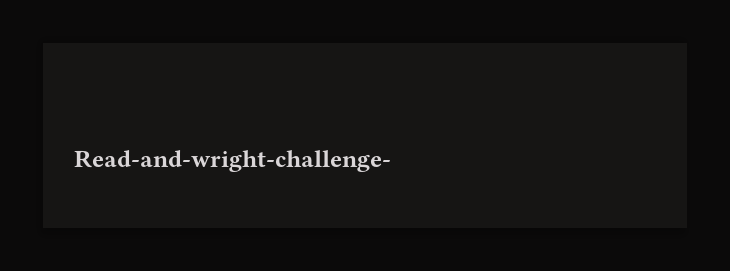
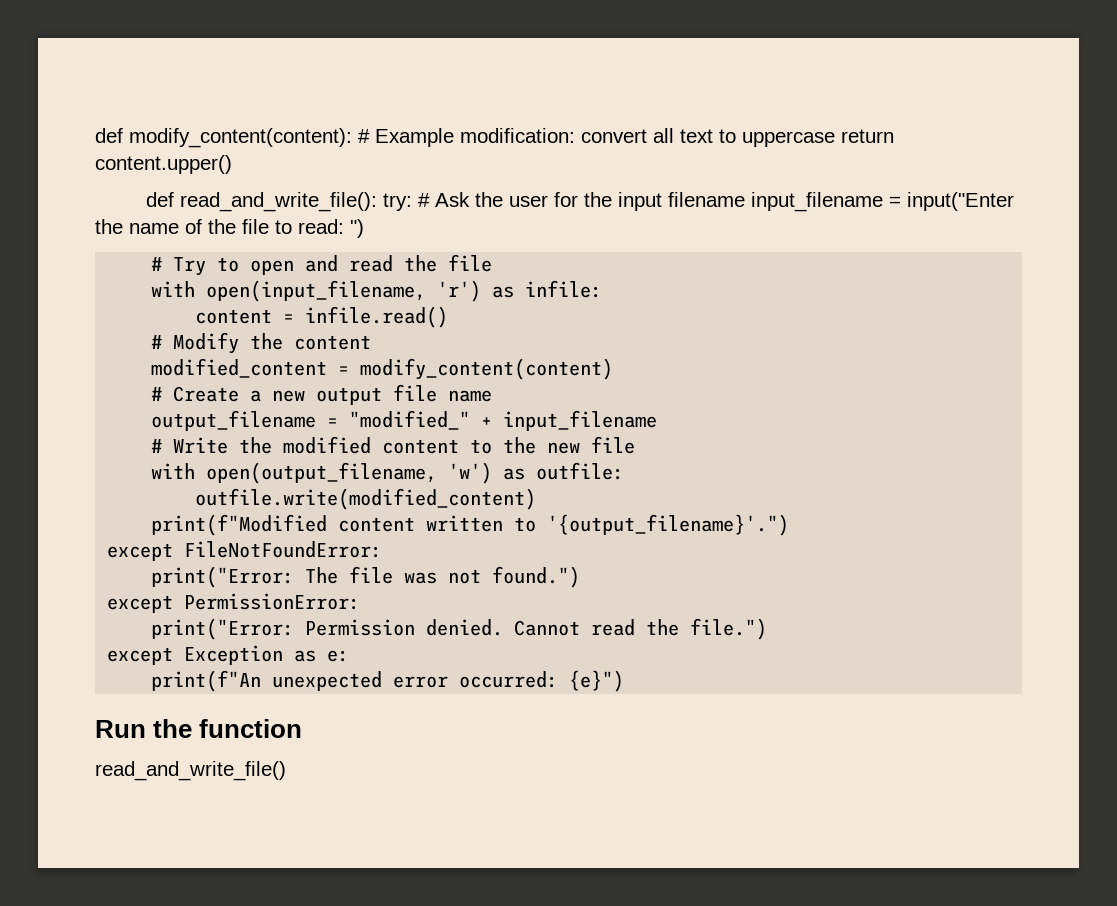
[74,150,391,172] Read-and-wright-challenge- -> [95,128,894,148] [95,155,232,174] [145,192,1014,212] [95,219,364,238] [151,254,493,276] [151,280,603,302] [195,306,449,328] [151,332,372,354] [151,358,614,380] [151,384,493,405] [151,410,658,431] [151,436,636,454] [151,462,625,484] [195,488,537,510] [151,514,790,536] [107,541,383,561] [151,566,581,588] [107,593,361,613] [151,618,768,640] [107,645,350,665] [151,670,625,692] [95,719,303,738] [95,761,286,781] def modify_content(content): # Example modification: convert all text to uppercase return content.upper() // def read_and_write_file(): try: # Ask the user for the input filename input_filename = input("Enter the name of the file to read: ") // # Try to open and read the file // with open(input_filename, 'r') as infile: // content = infile.read() // # Modify the content // modified_content = modify_content(content) // # Create a new output file name // output_filename = "modified_" + input_filename // # Write the modified content to the new file // with open(output_filename, 'w') as outfile: // outfile.write(modified_content) // print(f"Modified content written to '{output_filename}'.") // except FileNotFoundError: // print("Error: The file was not found.") // except PermissionError: // print("Error: Permission denied. Cannot read the file.") // except Exception as e: // print(f"An unexpected error occurred: {e}") // Run the function // read_and_write_file()

